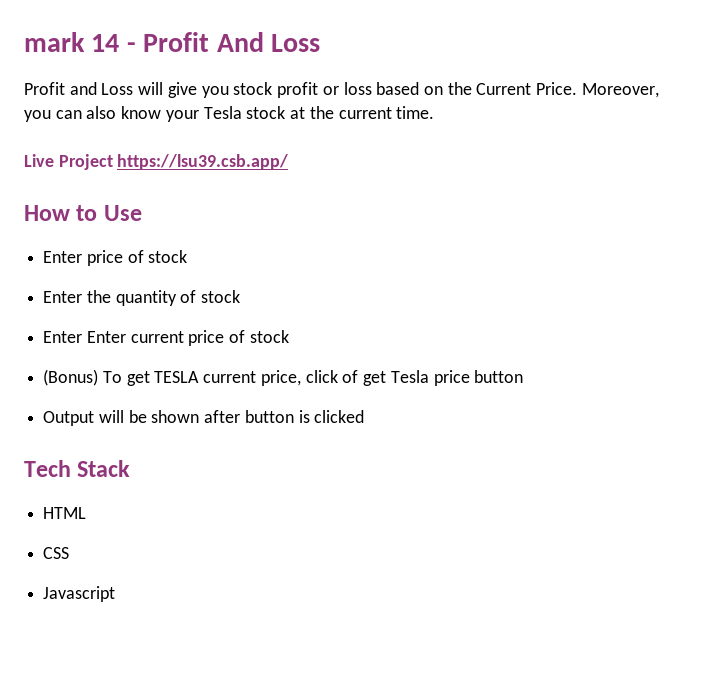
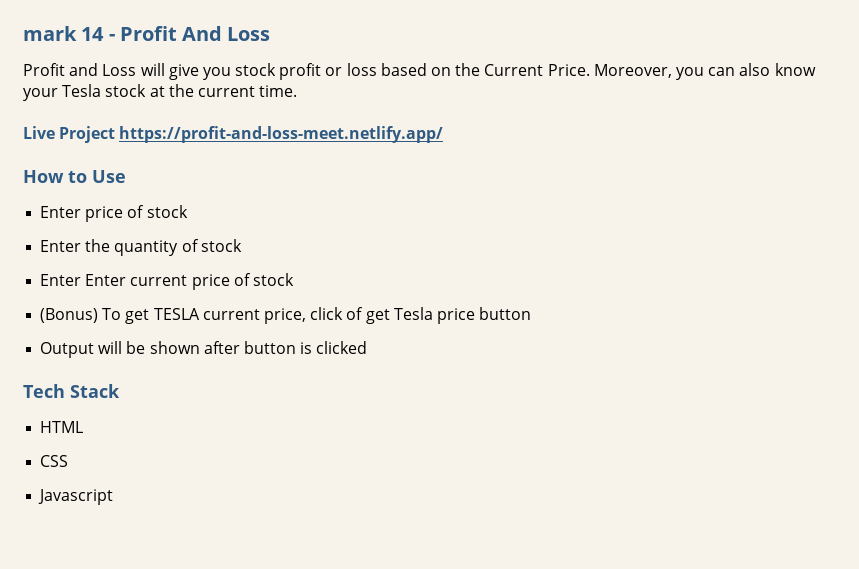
[117,154,289,170] https://lsu39.csb.app/ -> [119,126,444,143] https://profit-and-loss-meet.netlify.app/

